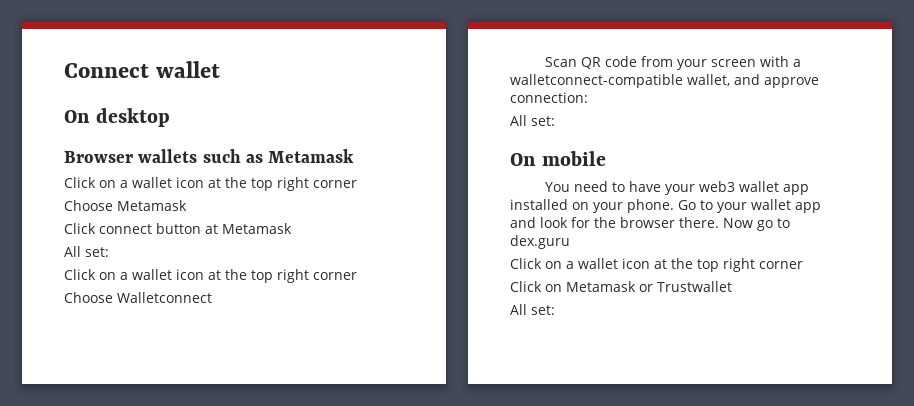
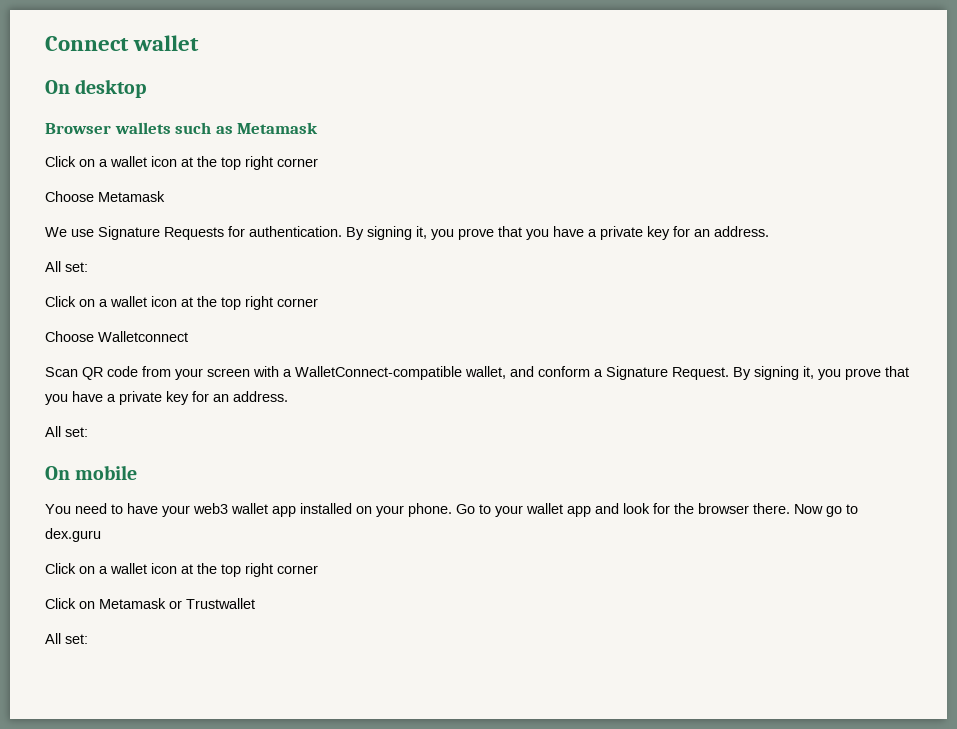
[64,223,292,234] Click connect button at Metamask -> [45,226,769,240] We use Signature Requests for authentication. By signing it, you prove that you have a private key for an address.
[510,74,683,88] walletconnect-compatible -> [295,366,462,380] WalletConnect-compatible
[764,77,819,88] [510,92,588,103] approve connection: -> [538,366,909,380] [45,391,288,405] conform a Signature Request. By signing it, you prove that you have a private key for an address.

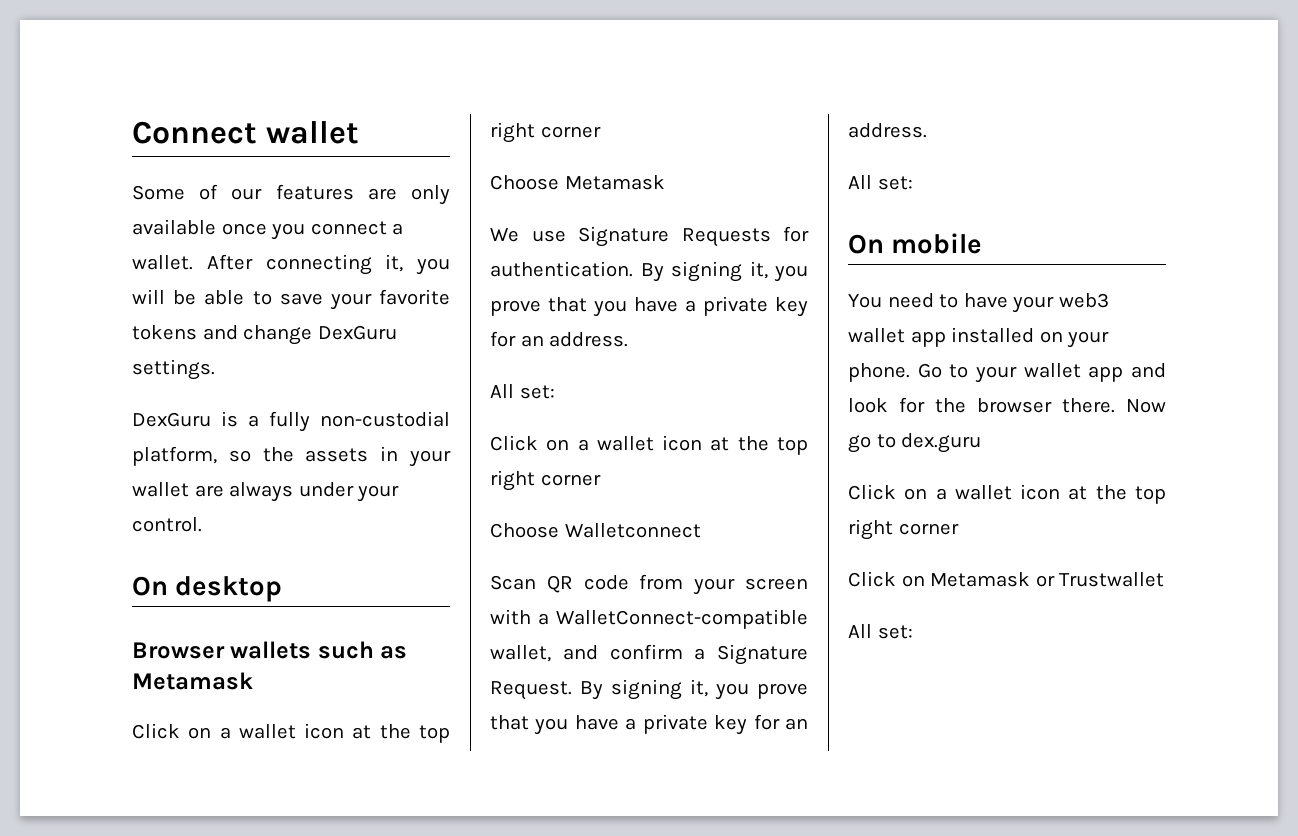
(200, 43) none -> [132,184,450,205] [132,219,404,240] [132,254,450,275] [132,289,450,310] [132,325,397,345] [132,359,215,380] [132,411,450,432] [132,446,451,467] [132,482,400,502] [132,517,202,532] // Some of our features are only available once you connect a wallet. After connecting it, you will be able to save your favorite tokens and change DexGuru settings. // DexGuru is a fully non-custodial platform, so the assets in your wallet are always under your control.
[538,366,590,377] conform -> [609,644,683,660] confirm

